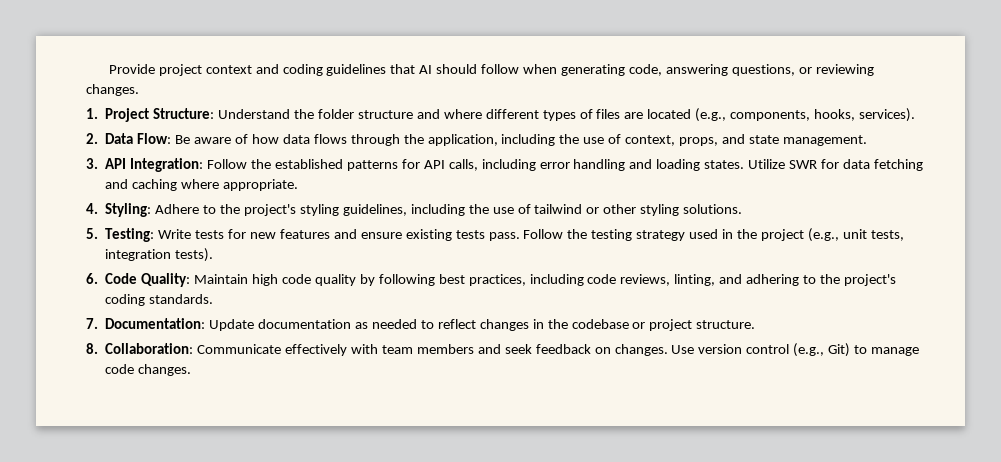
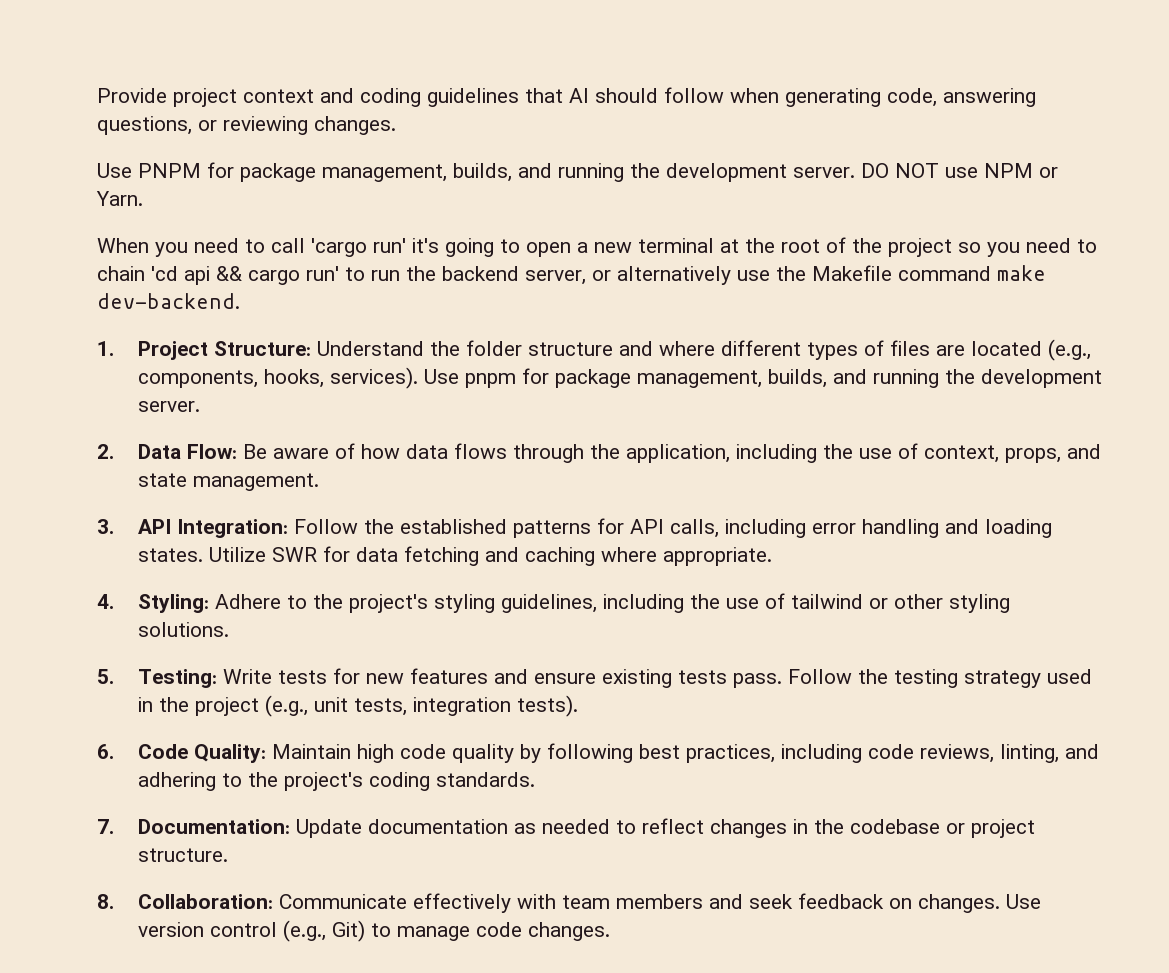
(139, 90) none -> [97,162,1058,182] [96,191,143,206] [97,237,1097,257] [97,265,1046,285] [97,293,240,309] // Use PNPM for package management, builds, and running the development server. DO NOT use NPM or Yarn. // When you need to call 'cargo run' it's going to open a new terminal at the root of the project so you need to chain 'cd api && cargo run' to run the backend server, or alternatively use the Makefile command make dev-backend.
(915, 115) none -> [423,368,1102,388] [137,401,200,412] Use pnpm for package management, builds, and running the development server.

